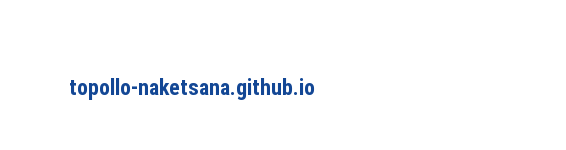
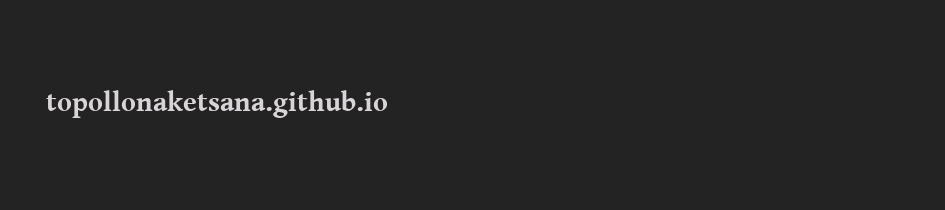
[69,78,315,100] topollo-naketsana.github.io -> [46,90,388,118] topollonaketsana.github.io

